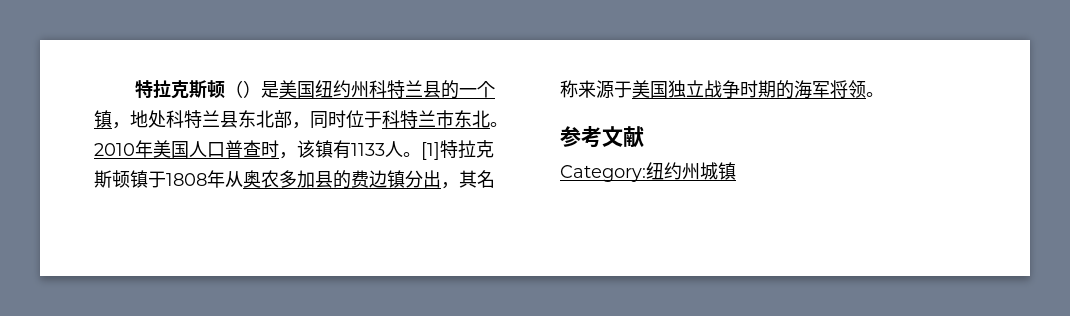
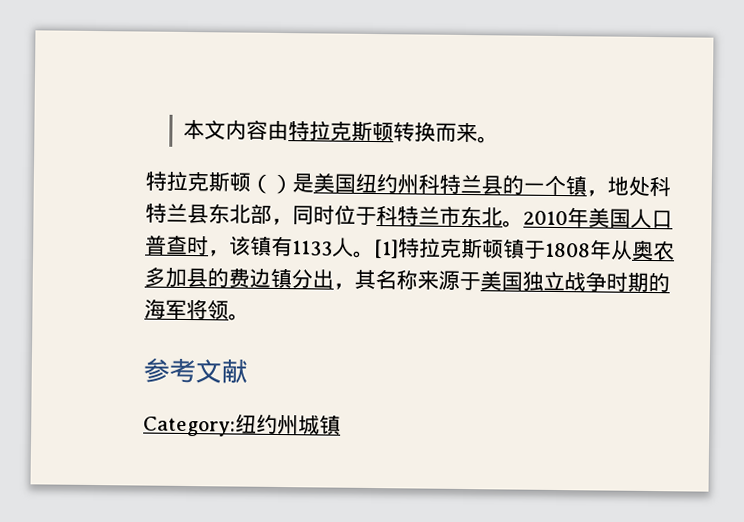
(134, 89) none -> [182,118,499,144] 本文内容由特拉克斯顿转换而来。 //

